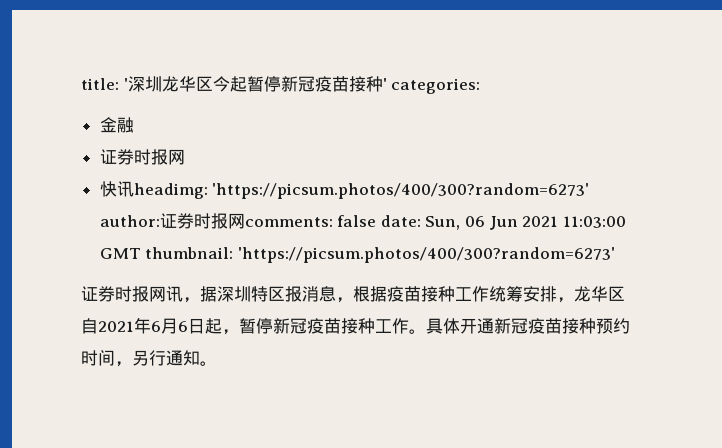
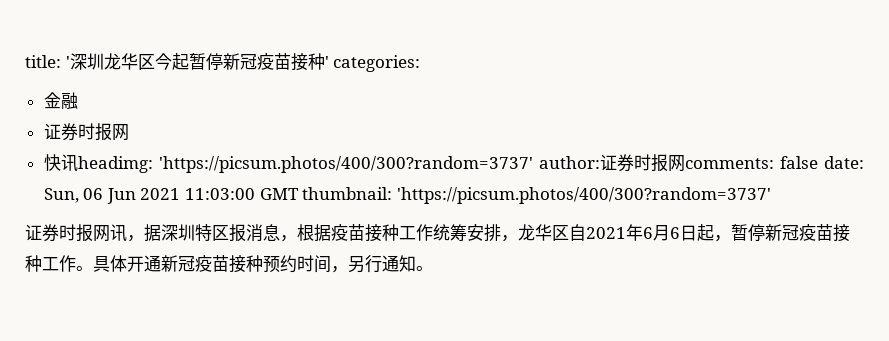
[212,183,590,199] 'https://picsum.photos/400/300?random=6273' -> [158,156,533,173] 'https://picsum.photos/400/300?random=3737'
[237,247,615,263] 'https://picsum.photos/400/300?random=6273' -> [396,187,771,204] 'https://picsum.photos/400/300?random=3737'

